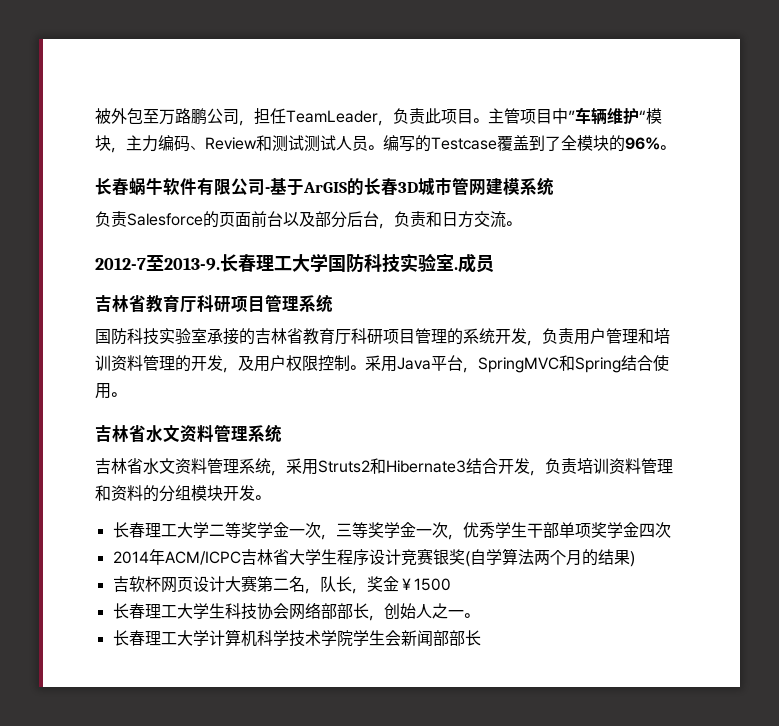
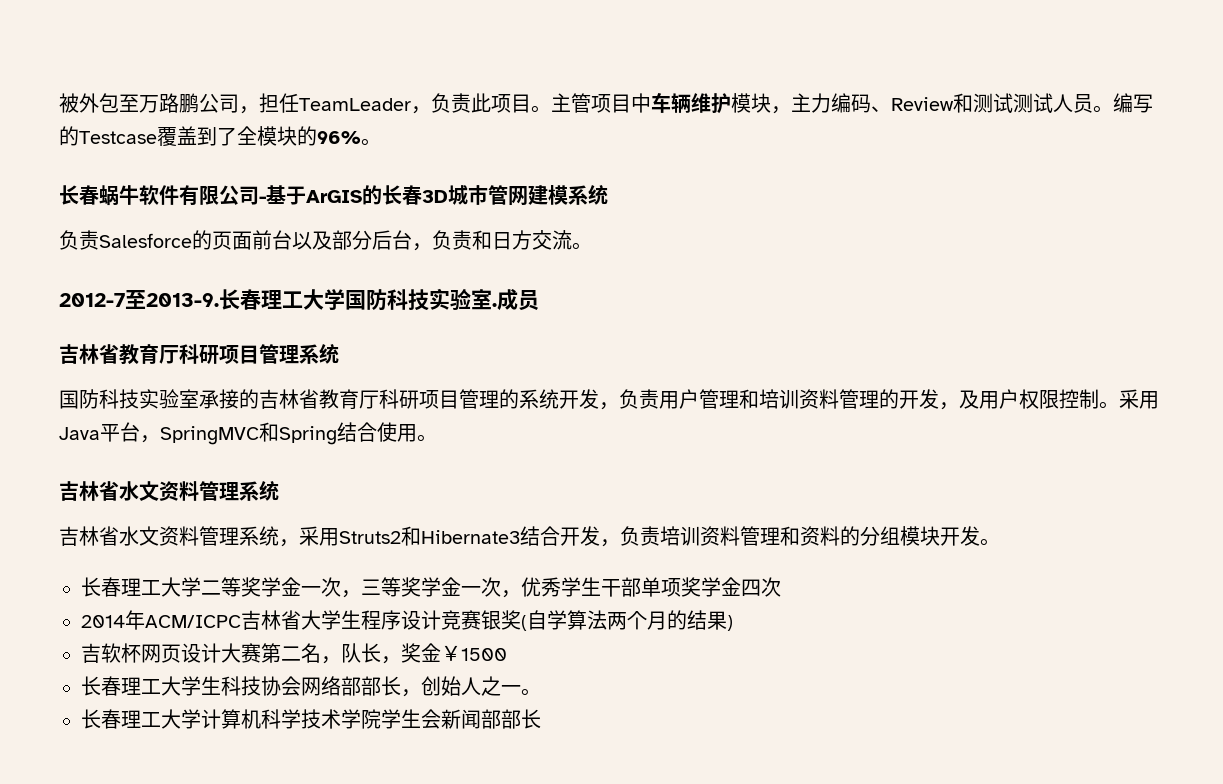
[568,110,575,122] ” -> (651, 103) none
[639,110,646,122] “ -> (731, 103) none

